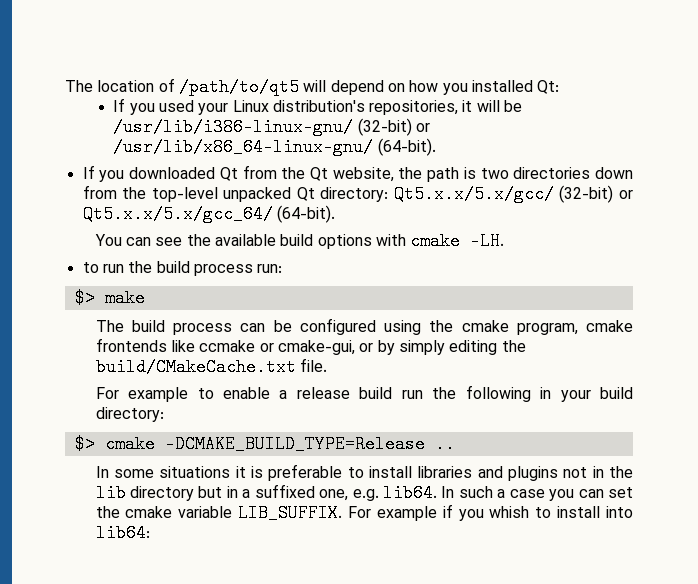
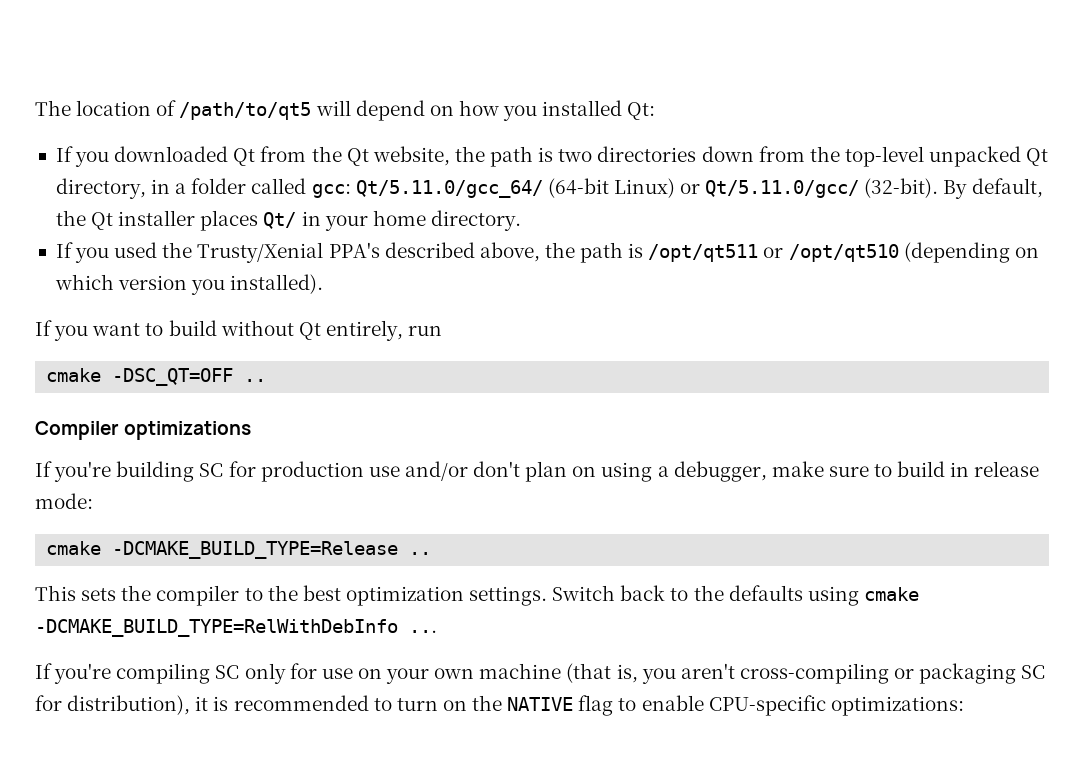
[113,98,523,115] [113,118,430,136] [113,138,436,156] // If you used your Linux distribution's repositories, it will be /usr/lib/i386-linux-gnu/ (32-bit) or /usr/lib/x86_64-linux-gnu/ (64-bit). -> (656, 111) none
[320,185,633,203] [82,205,335,223] [94,232,505,250] [82,261,283,276] [74,289,145,307] [95,318,633,335] [95,338,526,355] [95,358,327,376] [95,385,634,402] [95,407,164,422] [74,435,455,453] [95,464,633,481] [95,484,633,502] [95,504,633,522] [95,524,150,542] directory: Qt5.x.x/5.x/gcc/ (32-bit) or Qt5.x.x/5.x/gcc_64/ (64-bit). // You can see the available build options with cmake -LH. // to run the build process run: // $> make // The build process can be configured using the cmake program, cmake frontends like ccmake or cmake-gui, or by simply editing the build/CMakeCache.txt file. // For example to enable a release build run the following in your build directory: // $> cmake -DCMAKE_BUILD_TYPE=Release .. // In some situations it is preferable to install libraries and plugins not in the lib directory but in a suffixed one, e.g. lib64. In such a case you can set the cmake variable LIB_SUFFIX. For example if you whish to install into lib64: -> [55,178,1043,199] [55,210,521,231] [55,242,1039,263] [54,274,324,295] [35,320,443,341] [46,368,267,386] [35,421,252,440] [35,461,1040,482] [35,493,93,509] [46,541,432,559] [35,585,919,606] [35,619,437,637] [35,663,1046,684] [35,695,964,716] directory, in a folder called gcc: Qt/5.11.0/gcc_64/ (64-bit Linux) or Qt/5.11.0/gcc/ (32-bit). By default, the Qt installer places Qt/ in your home directory. // If you used the Trusty/Xenial PPA's described above, the path is /opt/qt511 or /opt/qt510 (depending on which version you installed). // If you want to build without Qt entirely, run // cmake -DSC_QT=OFF .. // Compiler optimizations // If you're building SC for production use and/or don't plan on using a debugger, make sure to build in release mode: // cmake -DCMAKE_BUILD_TYPE=Release .. // This sets the compiler to the best optimization settings. Switch back to the defaults using cmake -DCMAKE_BUILD_TYPE=RelWithDebInfo ... // If you're compiling SC only for use on your own machine (that is, you aren't cross-compiling or packaging SC for distribution), it is recommended to turn on the NATIVE flag to enable CPU-specific optimizations:

